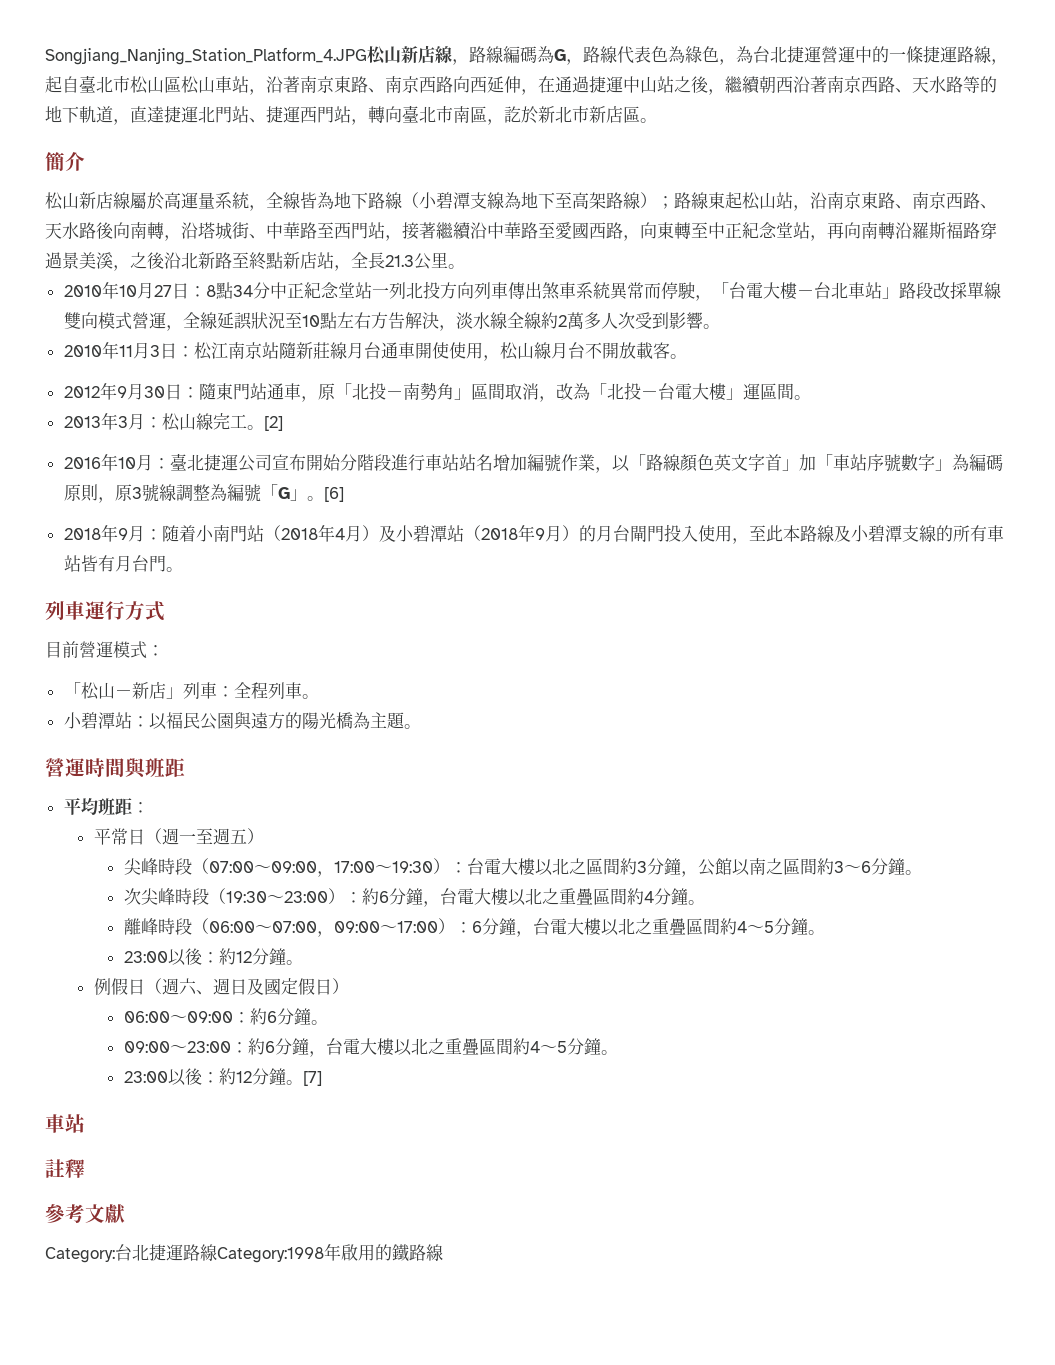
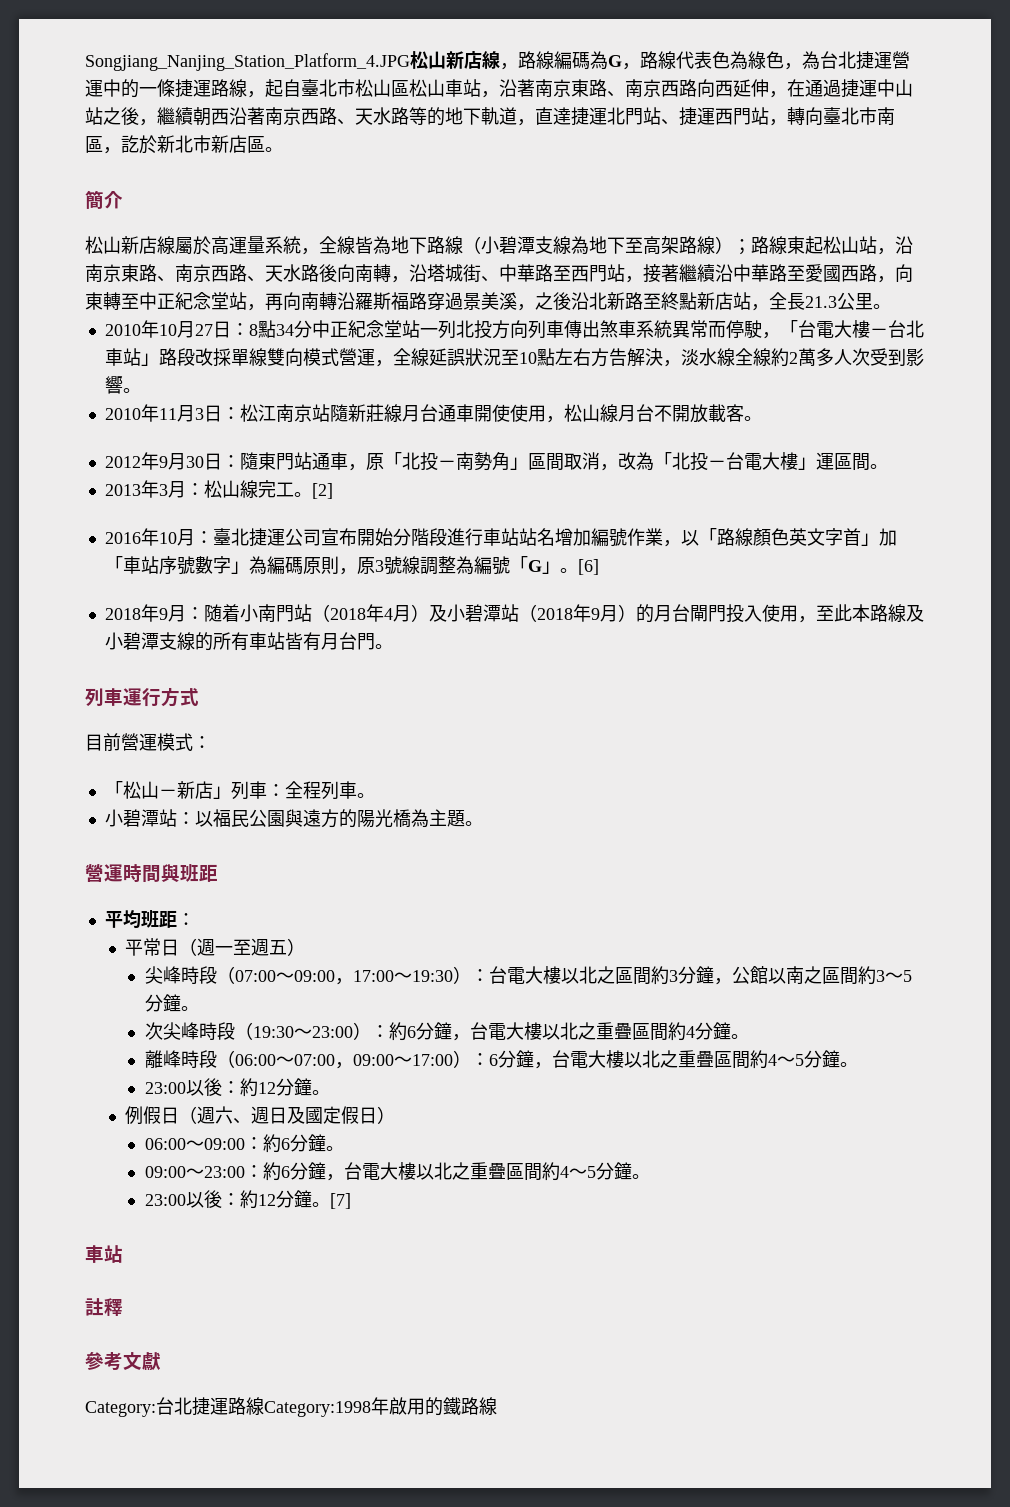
[860,861,871,873] 6 -> [902,970,912,982] 5

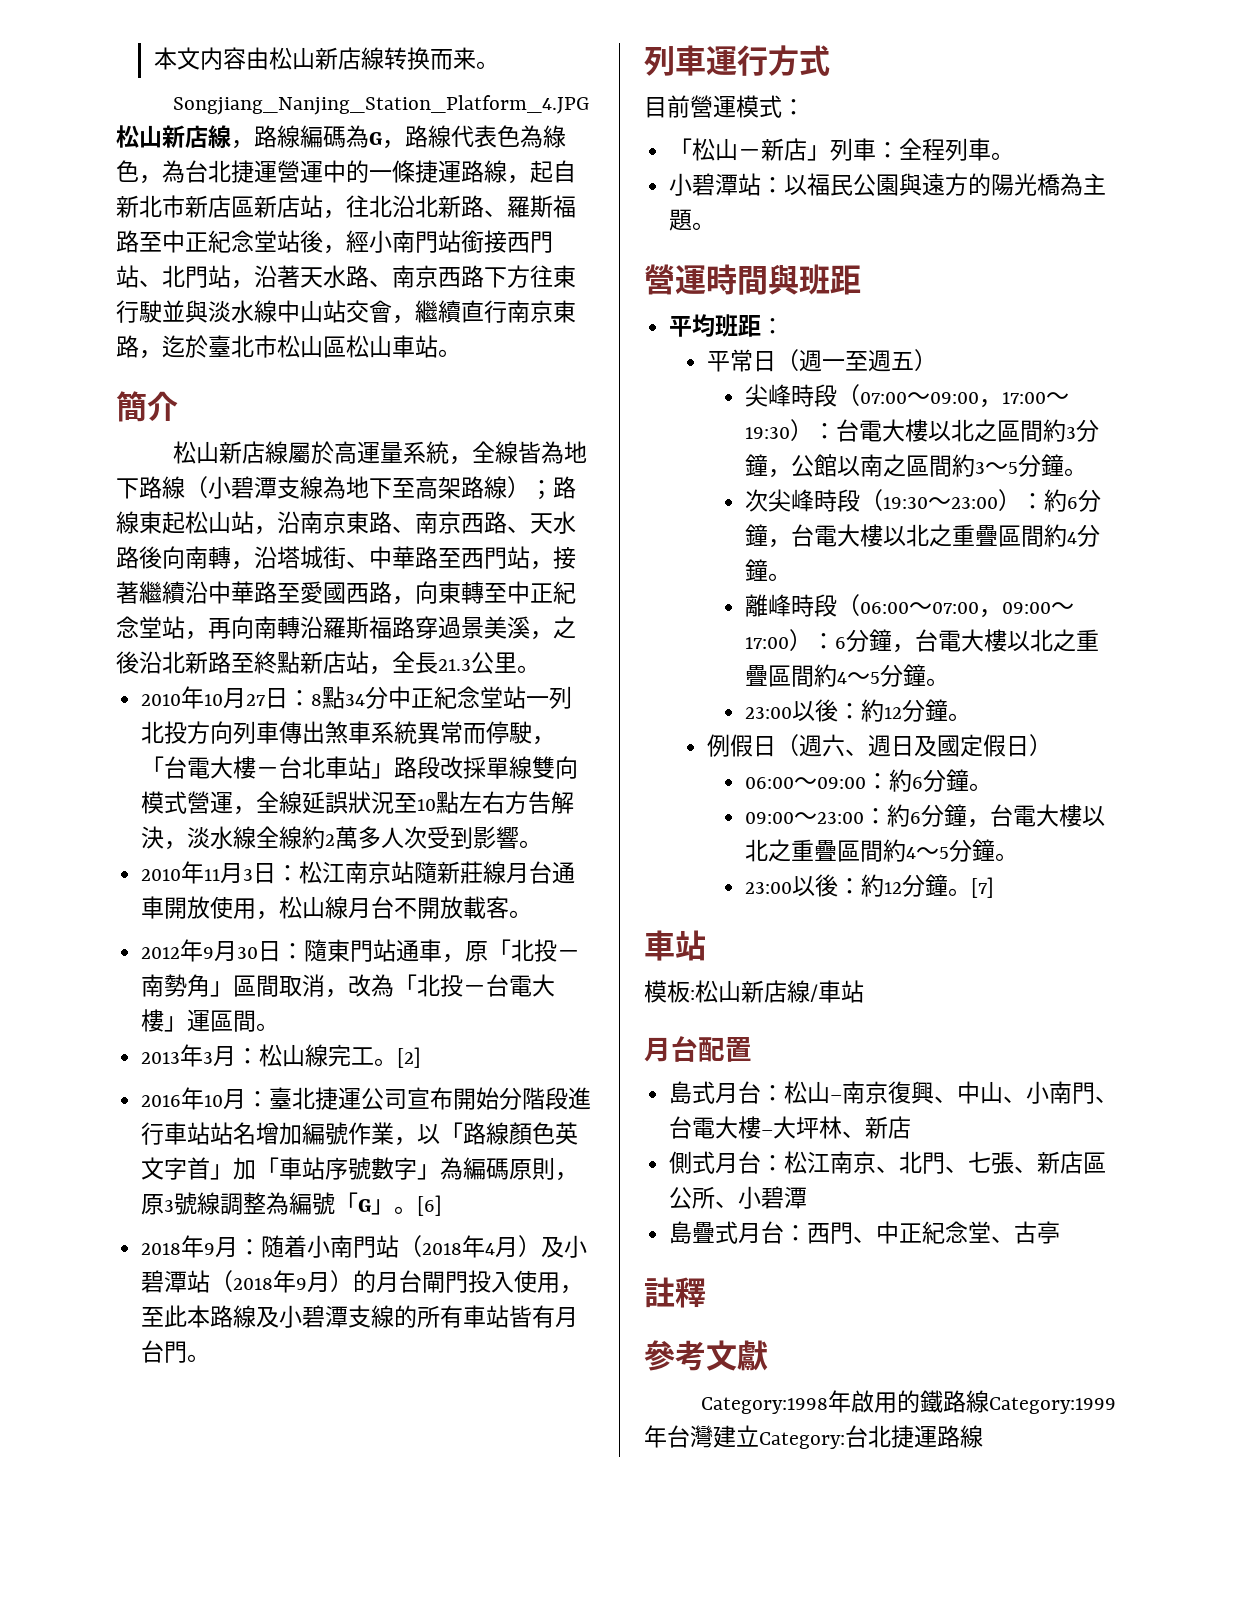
(85, 62) none -> [153,47,499,70] 本文内容由松山新店線转换而来。 //
(301, 88) none -> [116,195,576,219] [116,230,553,254] [116,265,576,289] [116,300,576,324] [116,335,208,359] 新北市新店區新店站，往北沿北新路、羅斯福路至中正紀念堂站後，經小南門站銜接西門站、北門站，沿著天水路、南京西路下方往東行駛並與淡水線中山站交會，繼續直行南京東路，迄於
[481,79,913,98] [85,107,895,126] [85,135,265,154] ，沿著南京東路、南京西路向西延伸，在通過捷運中山站之後，繼續朝西沿著南京西路、天水路等的地下軌道，直達捷運北門站、捷運西門站，轉向臺北市南區，訖於新北市新店區 -> (438, 346) none
[491,404,510,422] 使 -> [187,896,211,919] 放
(123, 1254) none -> [644,980,864,1003] [644,1036,752,1062] [669,1081,1119,1104] [669,1116,912,1139] [669,1151,1107,1174] [669,1186,808,1209] [669,1221,1061,1244] // 模板:松山新店線/車站 // 月台配置 // 島式月台：松山–南京復興、中山、小南門、台電大樓–大坪林、新店 // 側式月台：松江南京、北門、七張、新店區公所、小碧潭 // 島疊式月台：西門、中正紀念堂、古亭
[85,1397,264,1417] Category:台北捷運路線 -> (768, 1355) none
(497, 1406) none -> [989,1397,1117,1414] [644,1425,983,1449] Category:1999年台灣建立Category:台北捷運路線

